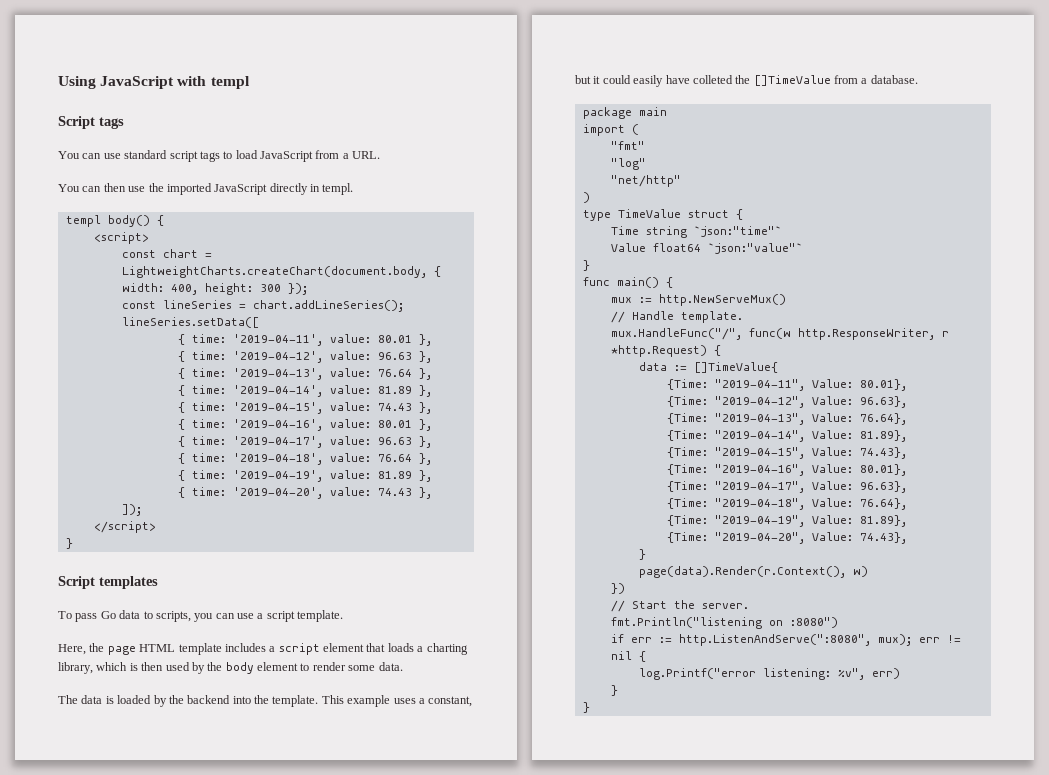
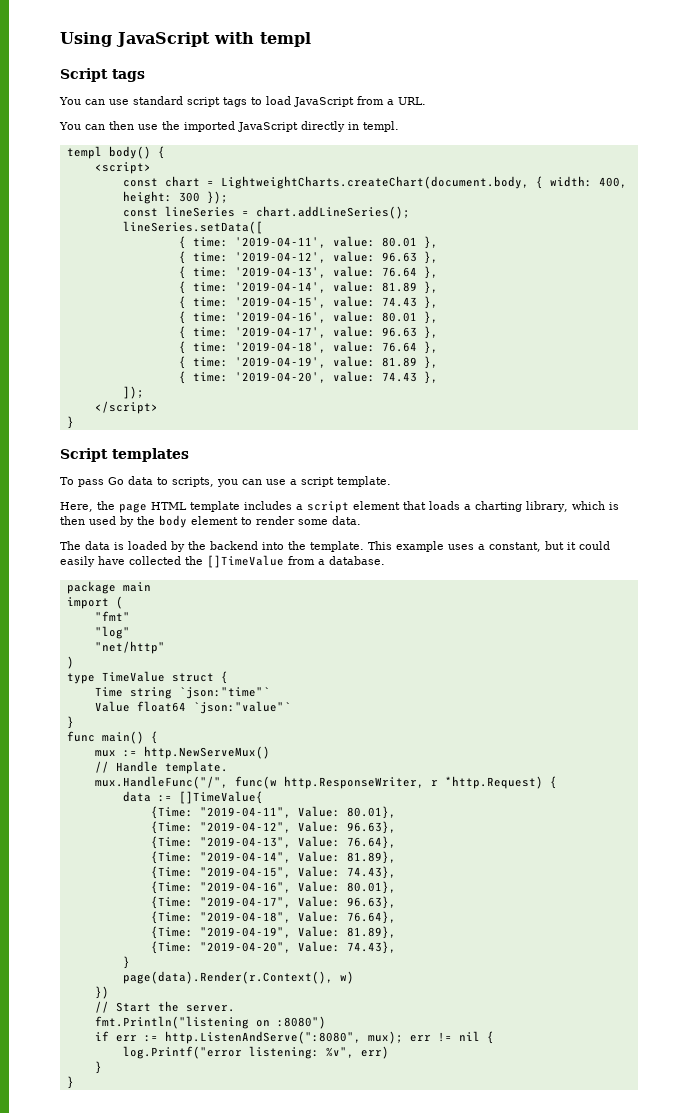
[692,75,733,84] colleted -> [129,556,181,565] collected

